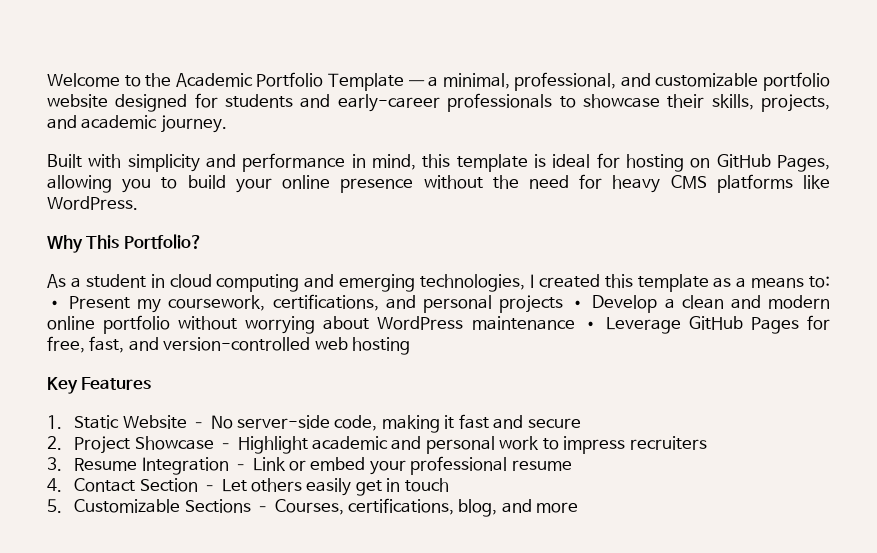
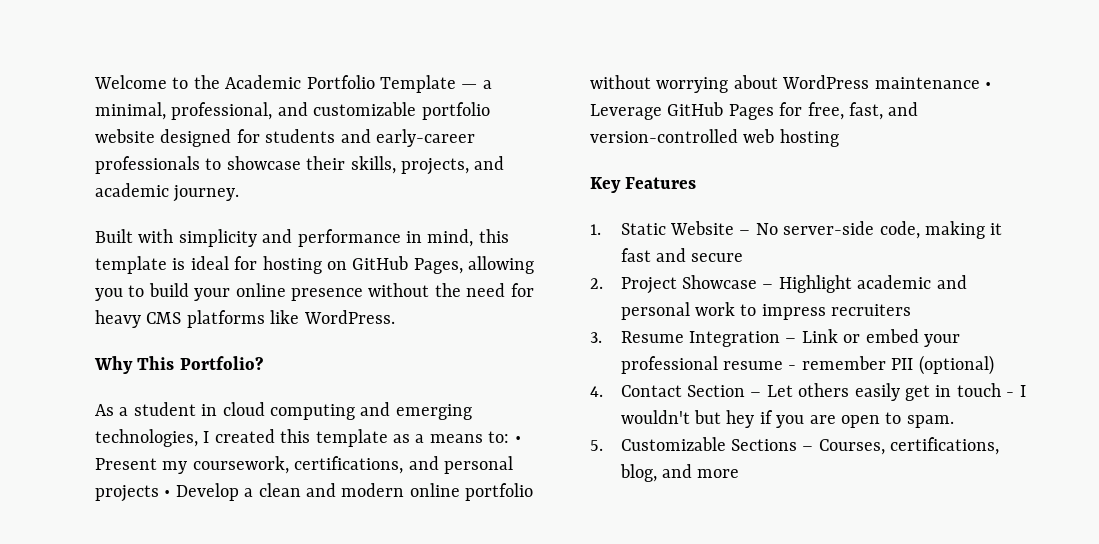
(572, 465) none -> [788,355,994,375] - remember PII (optional)
(449, 485) none -> [1006,385,1026,397] [620,410,954,428] - I wouldn't but hey if you are open to spam.

